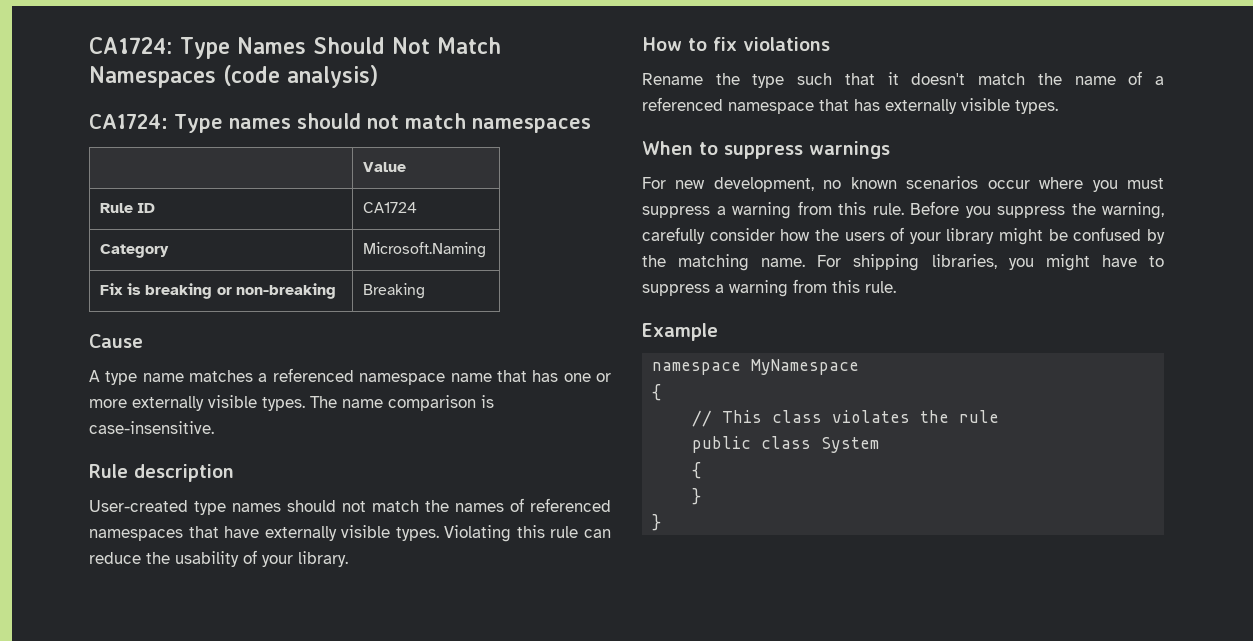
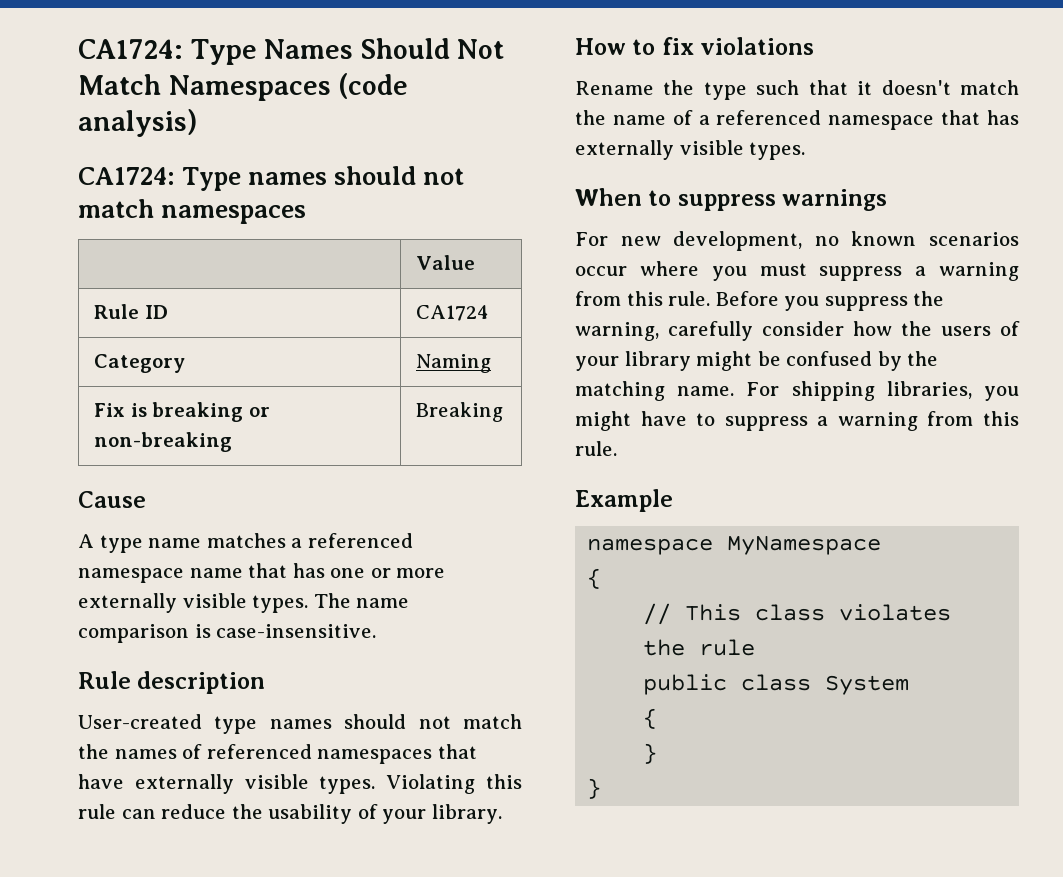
[363,242,487,258] Microsoft.Naming -> [416,354,492,373] Naming

